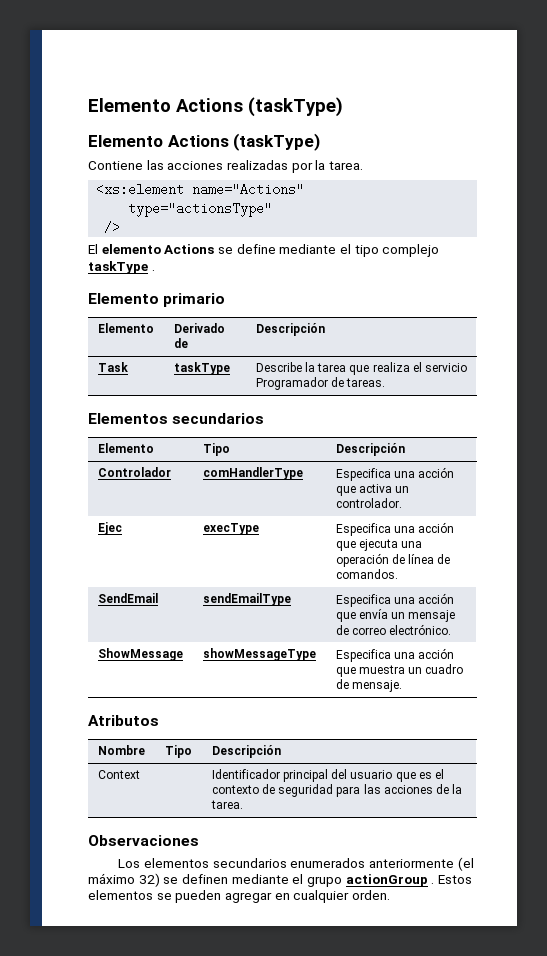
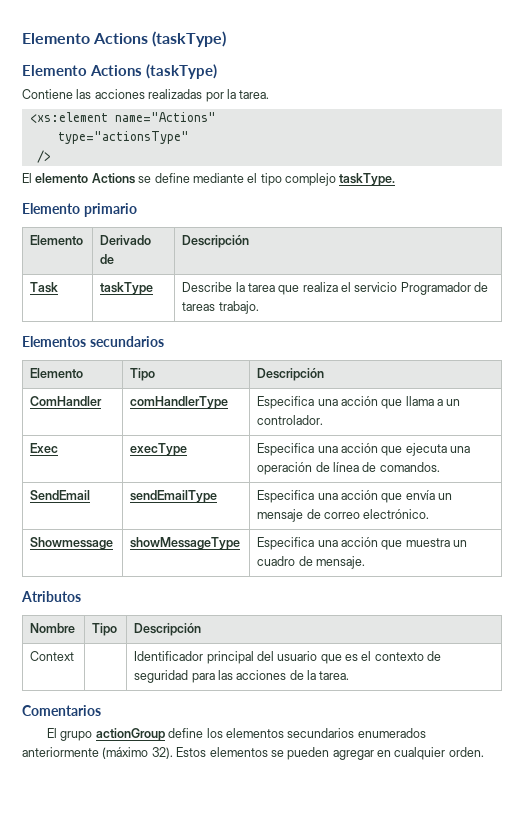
[88,261,155,274] taskType . -> [339,173,396,186] taskType.
[346,378,386,387] tareas. -> [182,301,259,314] tareas trabajo.
[97,467,171,477] Controlador -> [30,396,103,406] ComHandler
[358,484,392,493] activa -> [405,396,444,406] llama a
[97,522,122,535] Ejec -> [30,443,59,453] Exec
[97,648,183,661] ShowMessage -> [30,537,114,550] Showmessage
[88,835,199,846] [118,857,474,871] [88,873,435,887] Observaciones // Los elementos secundarios enumerados anteriormente (el máximo 32) se definen mediante el grupo actionGroup . -> [22,705,101,716] [47,728,426,741] [22,747,173,759] Comentarios // El grupo actionGroup define los elementos secundarios enumerados anteriormente (máximo 32).

